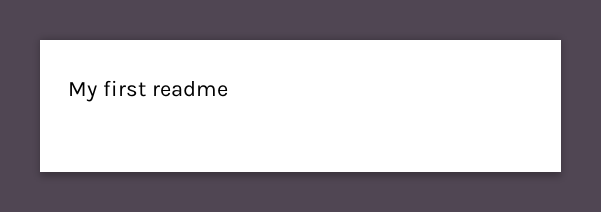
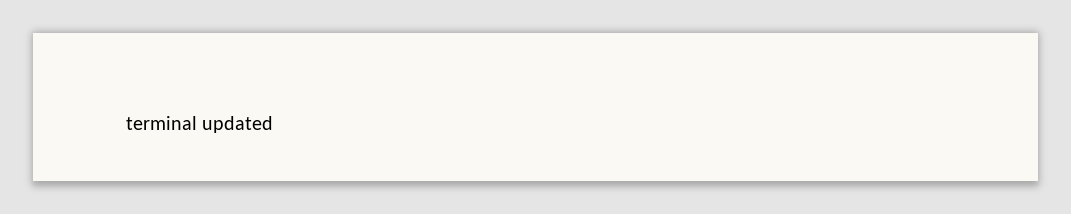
[68,80,228,102] My first readme -> [126,116,274,133] terminal updated

